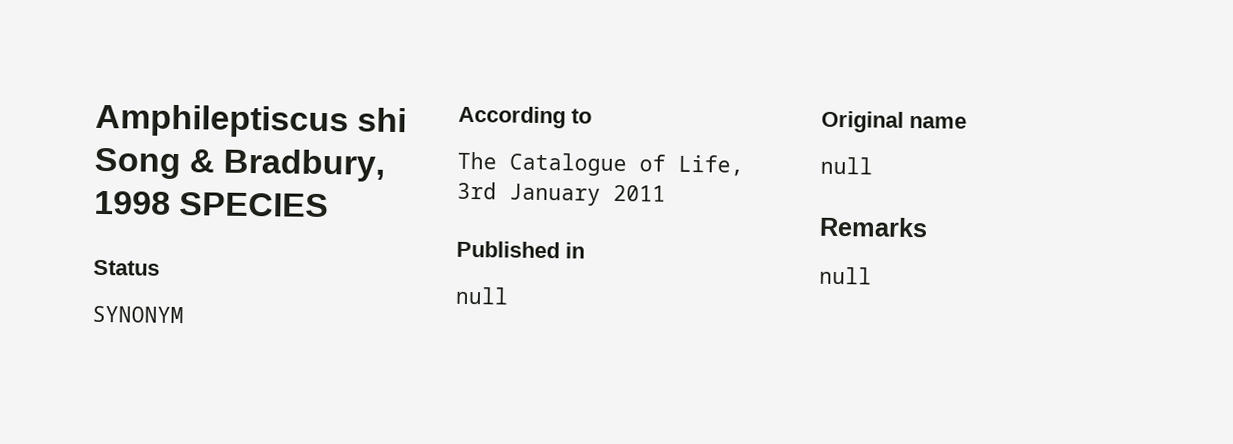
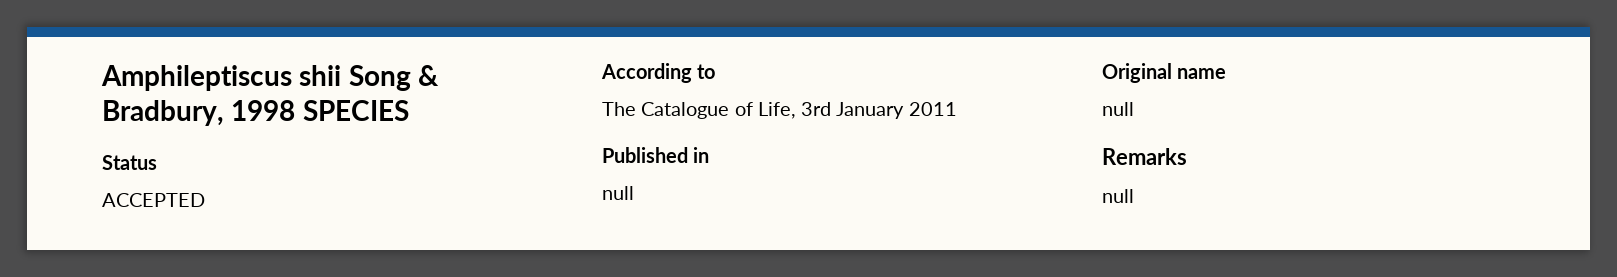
[357,107,408,133] shi -> [299,65,342,86] shii
[92,305,184,324] SYNONYM -> [102,193,205,207] ACCEPTED

